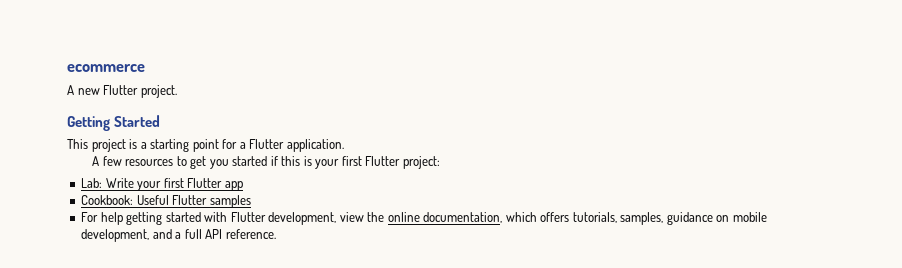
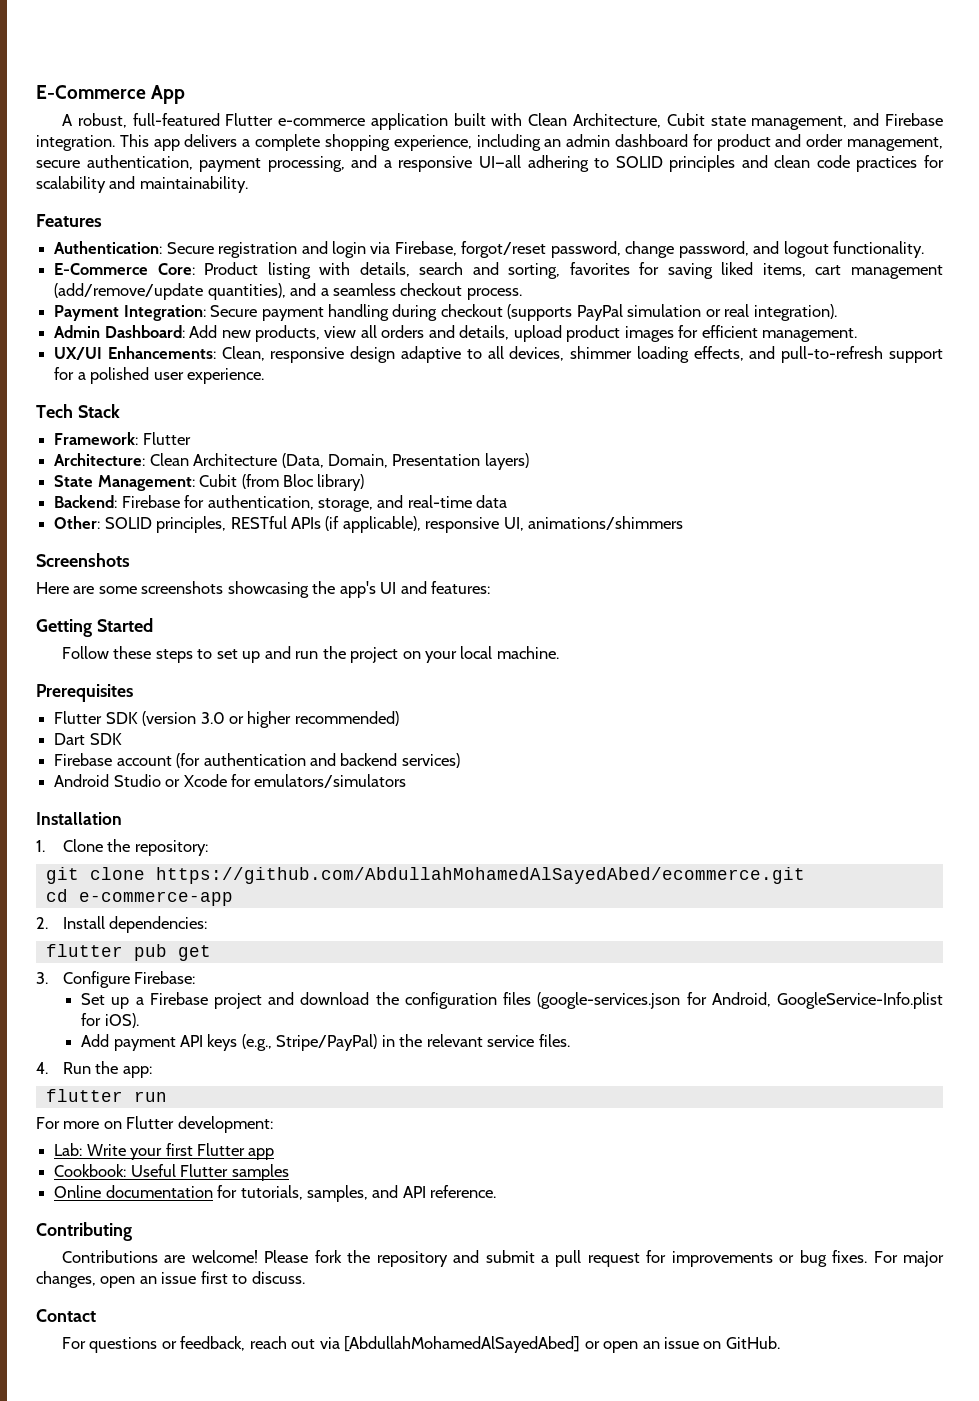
[67,64,145,72] [67,85,177,98] [67,115,161,131] [67,139,344,152] [92,156,440,169] ecommerce // A new Flutter project. // Getting Started // This project is a starting point for a Flutter application. // A few resources to get you started if this is your first Flutter project: -> [36,85,186,104] [61,113,944,130] [36,134,943,151] [36,155,944,172] [36,176,248,193] [36,214,102,227] [54,241,925,258] [54,262,943,279] [54,283,522,300] [54,304,837,321] [54,325,857,342] [54,346,943,363] [54,367,264,384] [36,404,120,418] [54,432,191,445] [54,453,529,470] [54,474,365,491] [54,495,508,512] [54,516,684,533] [36,553,130,567] [36,581,491,598] [36,618,153,637] [61,646,559,663] [36,684,133,702] [54,711,399,728] [54,733,122,745] [54,753,460,768] [54,774,407,788] [36,812,122,825] [36,839,208,856] [45,867,805,884] [45,889,233,906] [36,916,208,933] [45,944,211,961] [36,971,196,988] [81,992,943,1009] [81,1013,139,1028] [81,1034,570,1051] [36,1061,152,1078] [45,1089,167,1102] [36,1116,273,1133] E-Commerce App // A robust, full-featured Flutter e-commerce application built with Clean Architecture, Cubit state management, and Firebase integration. This app delivers a complete shopping experience, including an admin dashboard for product and order management, secure authentication, payment processing, and a responsive UI—all adhering to SOLID principles and clean code practices for scalability and maintainability. // Features // Authentication: Secure registration and login via Firebase, forgot/reset password, change password, and logout functionality. // E-Commerce Core: Product listing with details, search and sorting, favorites for saving liked items, cart management (add/remove/update quantities), and a seamless checkout process. // Payment Integration: Secure payment handling during checkout (supports PayPal simulation or real integration). // Admin Dashboard: Add new products, view all orders and details, upload product images for efficient management. // UX/UI Enhancements: Clean, responsive design adaptive to all devices, shimmer loading effects, and pull-to-refresh support for a polished user experience. // Tech Stack // Framework: Flutter // Architecture: Clean Architecture (Data, Domain, Presentation layers) // State Management: Cubit (from Bloc library) // Backend: Firebase for authentication, storage, and real-time data // Other: SOLID principles, RESTful APIs (if applicable), responsive UI, animations/shimmers // Screenshots // Here are some screenshots showcasing the app's UI and features: // Getting Started // Follow these steps to set up and run the project on your local machine. // Prerequisites // Flutter SDK (version 3.0 or higher recommended) // Dart SDK // Firebase account (for authentication and backend services) // Android Studio or Xcode for emulators/simulators // Installation // 1. Clone the repository: // git clone https://github.com/AbdullahMohamedAlSayedAbed/ecommerce.git // cd e-commerce-app // 2. Install dependencies: // flutter pub get // 3. Configure Firebase: // Set up a Firebase project and download the configuration files (google-services.json for Android, GoogleService-Info.plist for iOS). // Add payment API keys (e.g., Stripe/PayPal) in the relevant service files. // 4. Run the app: // flutter run // For more on Flutter development:
[81,212,767,225] [81,229,276,242] For help getting started with Flutter development, view the online documentation, which offers tutorials, samples, guidance on mobile development, and a full API reference. -> [54,1185,497,1202] [36,1222,132,1241] [61,1250,944,1267] [36,1271,305,1288] [36,1309,96,1322] [61,1336,780,1353] Online documentation for tutorials, samples, and API reference. // Contributing // Contributions are welcome! Please fork the repository and submit a pull request for improvements or bug fixes. For major changes, open an issue first to discuss. // Contact // For questions or feedback, reach out via [AbdullahMohamedAlSayedAbed] or open an issue on GitHub.

